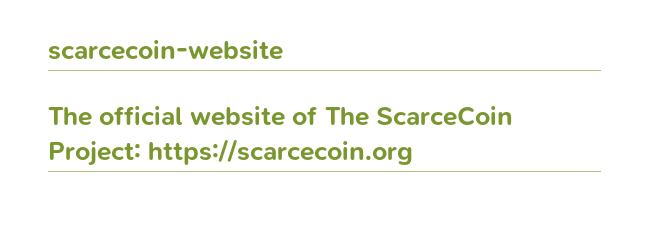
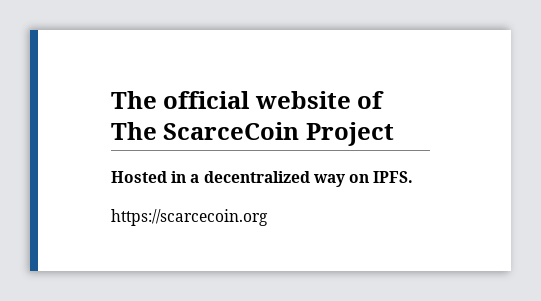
[48,40,283,60] scarcecoin-website // -> (111, 100) none
[48,141,141,166] Project: -> [305,122,394,146] [111,171,414,187] Project // Hosted in a decentralized way on IPFS. //

